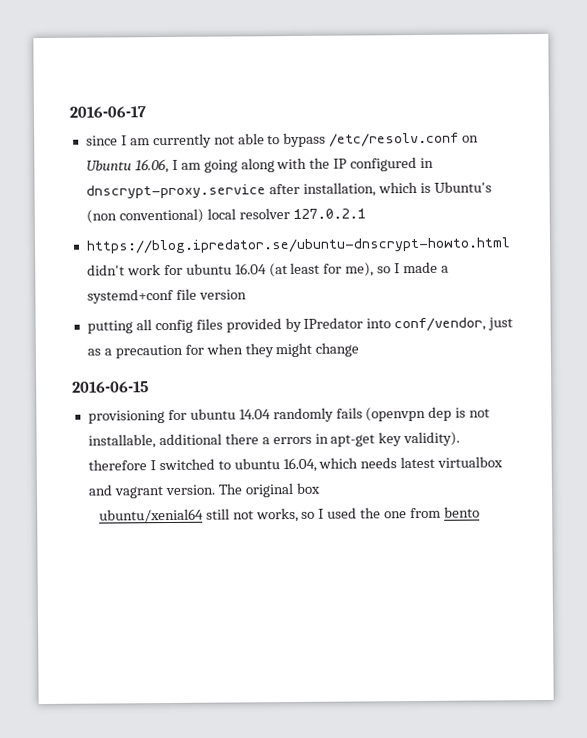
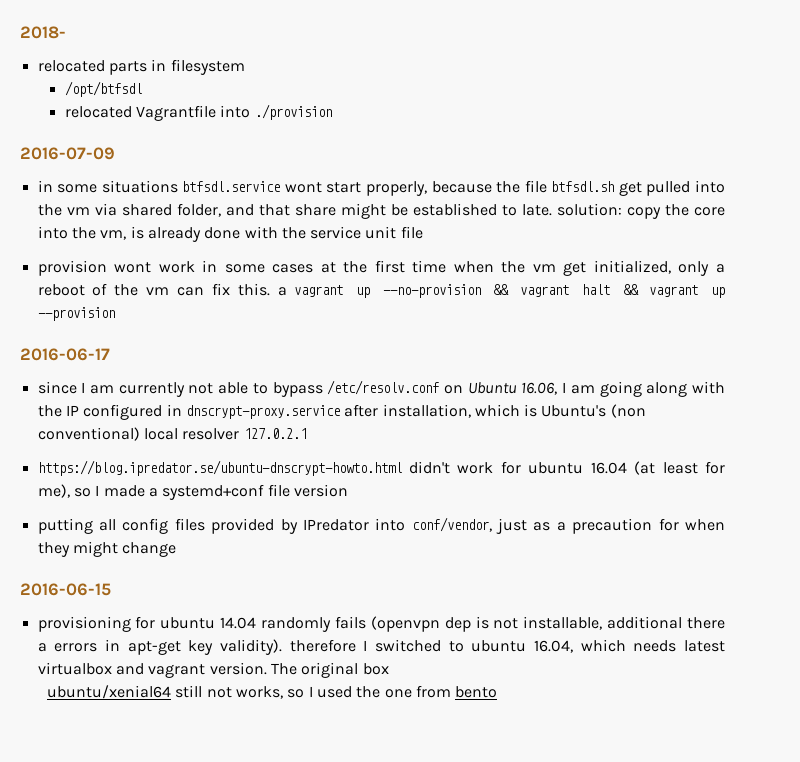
(69, 112) none -> [20,26,66,39] [37,59,245,75] [64,81,142,97] [64,104,332,121] [20,147,115,160] [37,180,726,196] [37,203,725,219] [37,226,423,242] [37,260,725,276] [37,283,726,298] [37,307,115,321] 2018- // relocated parts in filesystem // /opt/btfsdl // relocated Vagrantfile into ./provision // 2016-07-09 // in some situations btfsdl.service wont start properly, because the file btfsdl.sh get pulled into the vm via shared folder, and that share might be established to late. solution: copy the core into the vm, is already done with the service unit file // provision wont work in some cases at the first time when the vm get initialized, only a reboot of the vm can fix this. a vagrant up --no-provision && vagrant halt && vagrant up --provision //

